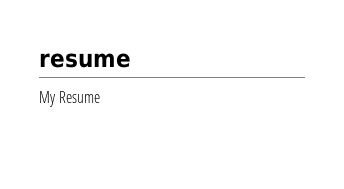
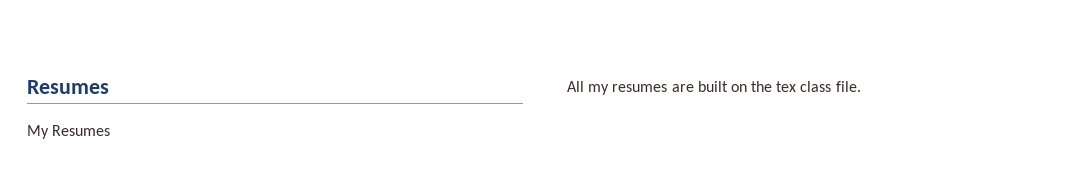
[39,53,131,68] resume -> [27,80,109,94] Resumes
[59,91,101,103] Resume -> [52,125,111,136] [567,81,861,95] Resumes // All my resumes are built on the tex class file.

